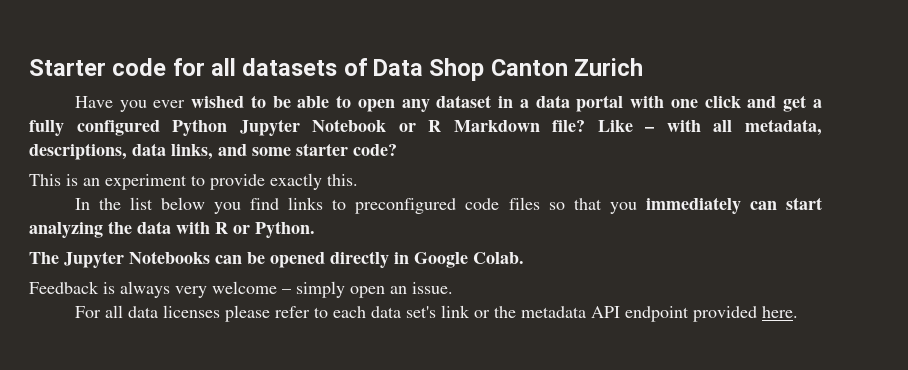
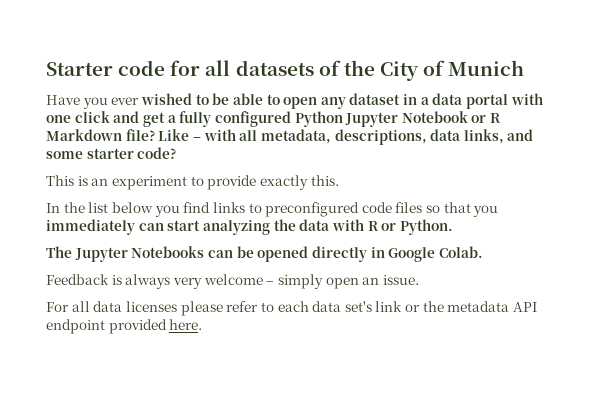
[373,58,644,81] Data Shop Canton Zurich -> [343,60,525,81] the City of Munich

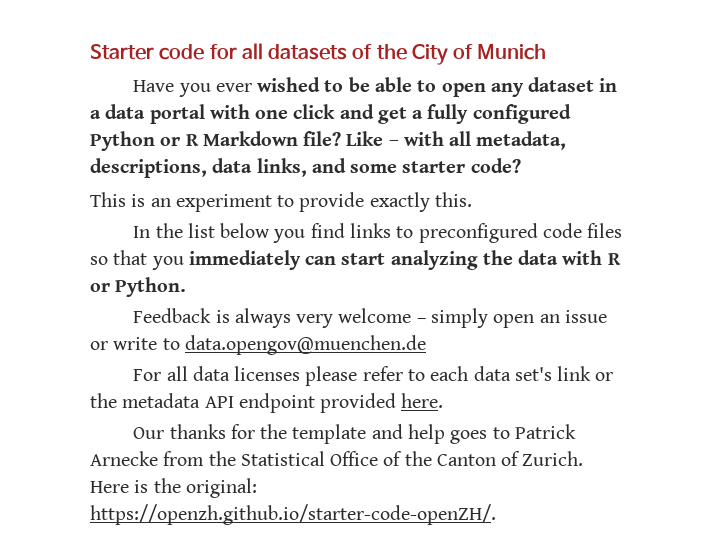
[345,111,468,127] Jupyter Notebook -> (155, 141) none
[46,246,483,262] // The Jupyter Notebooks can be opened directly in Google Colab. -> (187, 287) none
[382,275,419,285] issue. -> [564,310,607,323] [90,335,426,355] issue or write to data.opengov@muenchen.de
(203, 324) none -> [133,424,576,444] [90,451,584,466] [90,478,257,498] [90,504,496,525] // Our thanks for the template and help goes to Patrick Arnecke from the Statistical Office of the Canton of Zurich. Here is the original: https://openzh.github.io/starter-code-openZH/.

